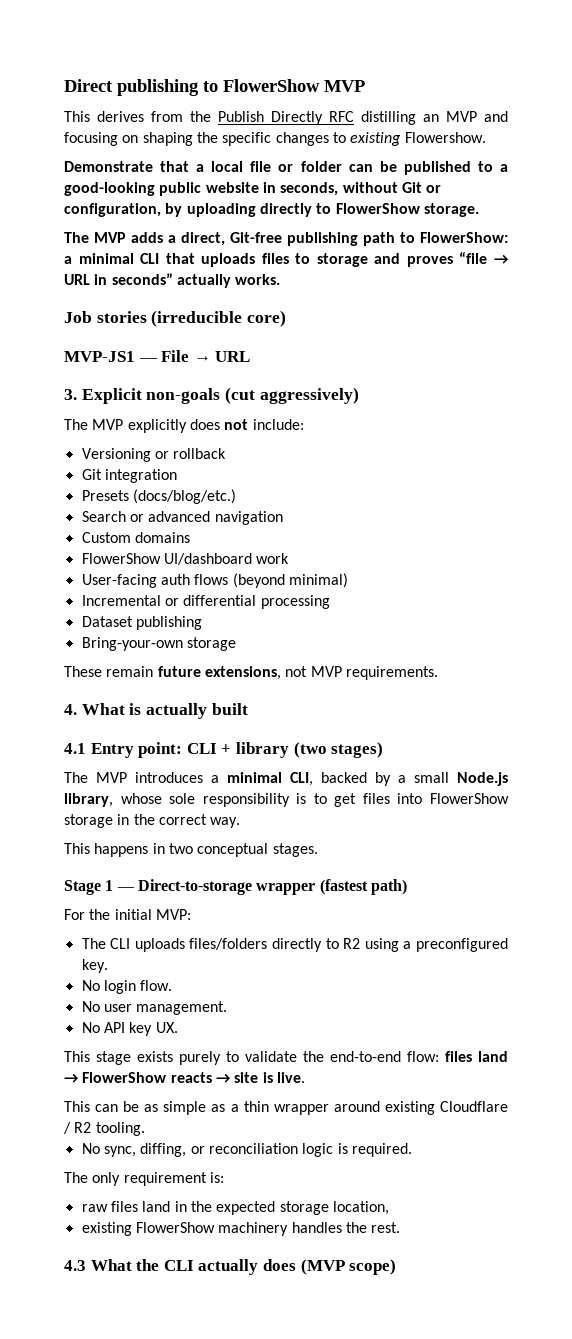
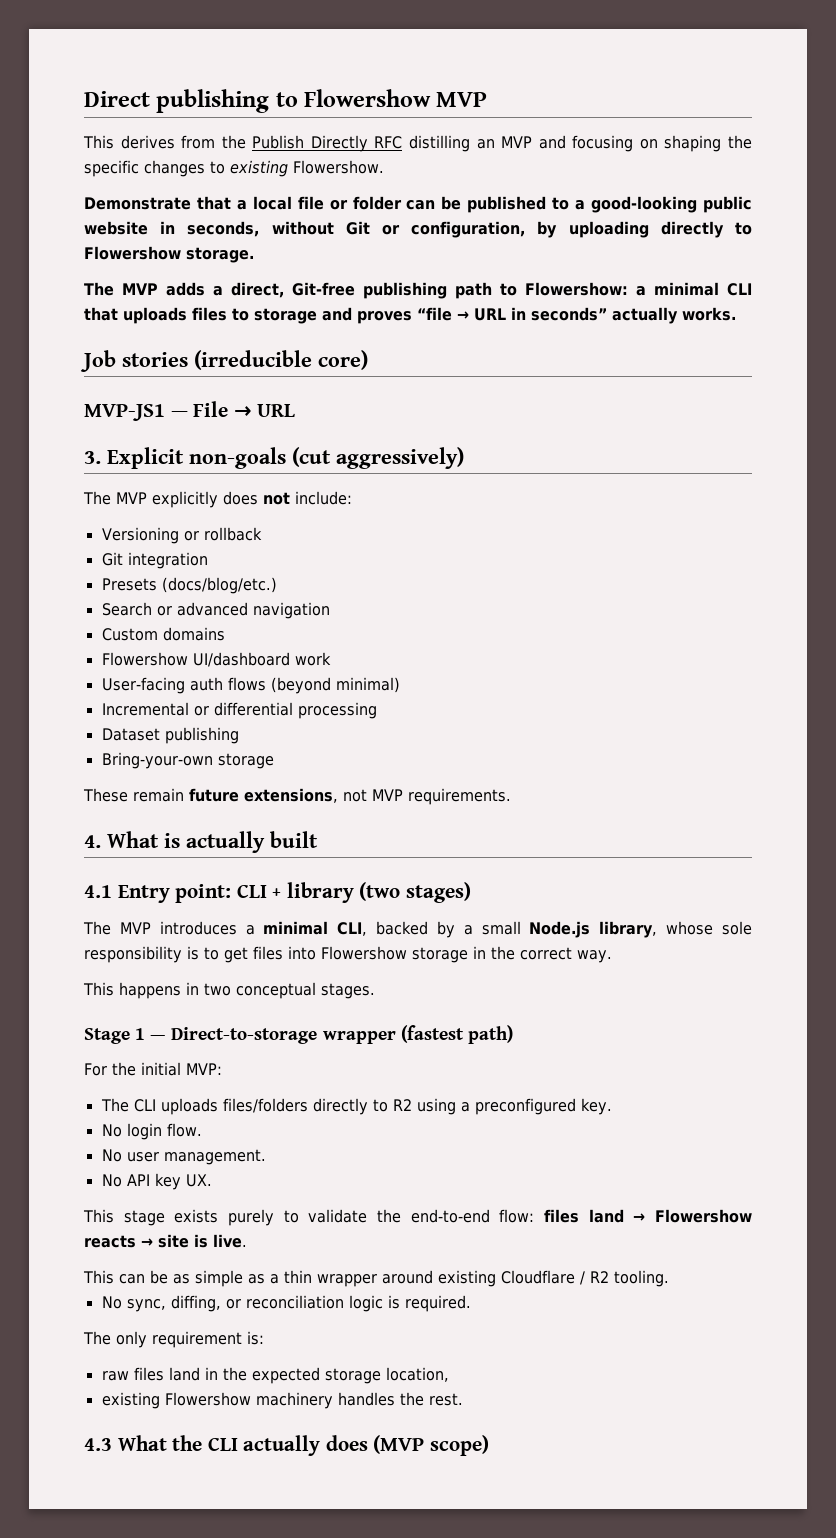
[223,79,320,92] FlowerShow -> [304,89,432,107] Flowershow
[335,203,420,214] FlowerShow -> [84,246,181,260] Flowershow
[420,232,508,243] FlowerShow: -> [525,282,628,296] Flowershow:
[81,553,161,564] FlowerShow -> [101,652,188,666] Flowershow
[429,793,509,804] FlowerShow -> [321,946,407,960] Flowershow
[82,1072,167,1083] FlowerShow -> [655,1209,752,1223] Flowershow
[135,1222,215,1233] FlowerShow -> [164,1392,251,1406] Flowershow

